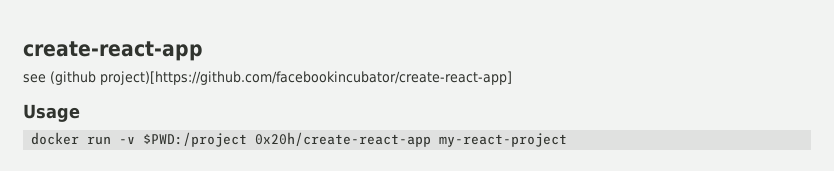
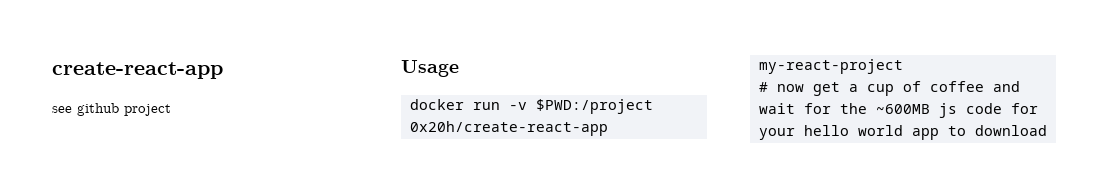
[50,71,512,85] (github project)[https://github.com/facebookincubator/create-react-app] -> [77,103,171,116] github project
(568, 140) none -> [759,81,1020,96] [759,103,1038,118] [759,125,1047,140] // # now get a cup of coffee and wait for the ~600MB js code for your hello world app to download

